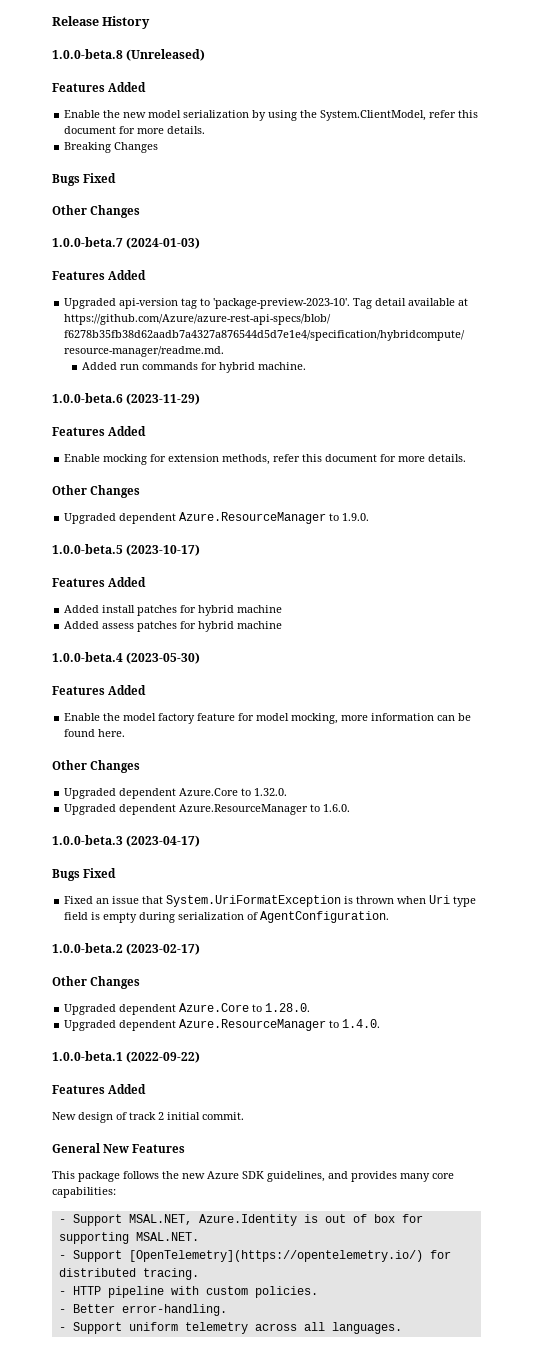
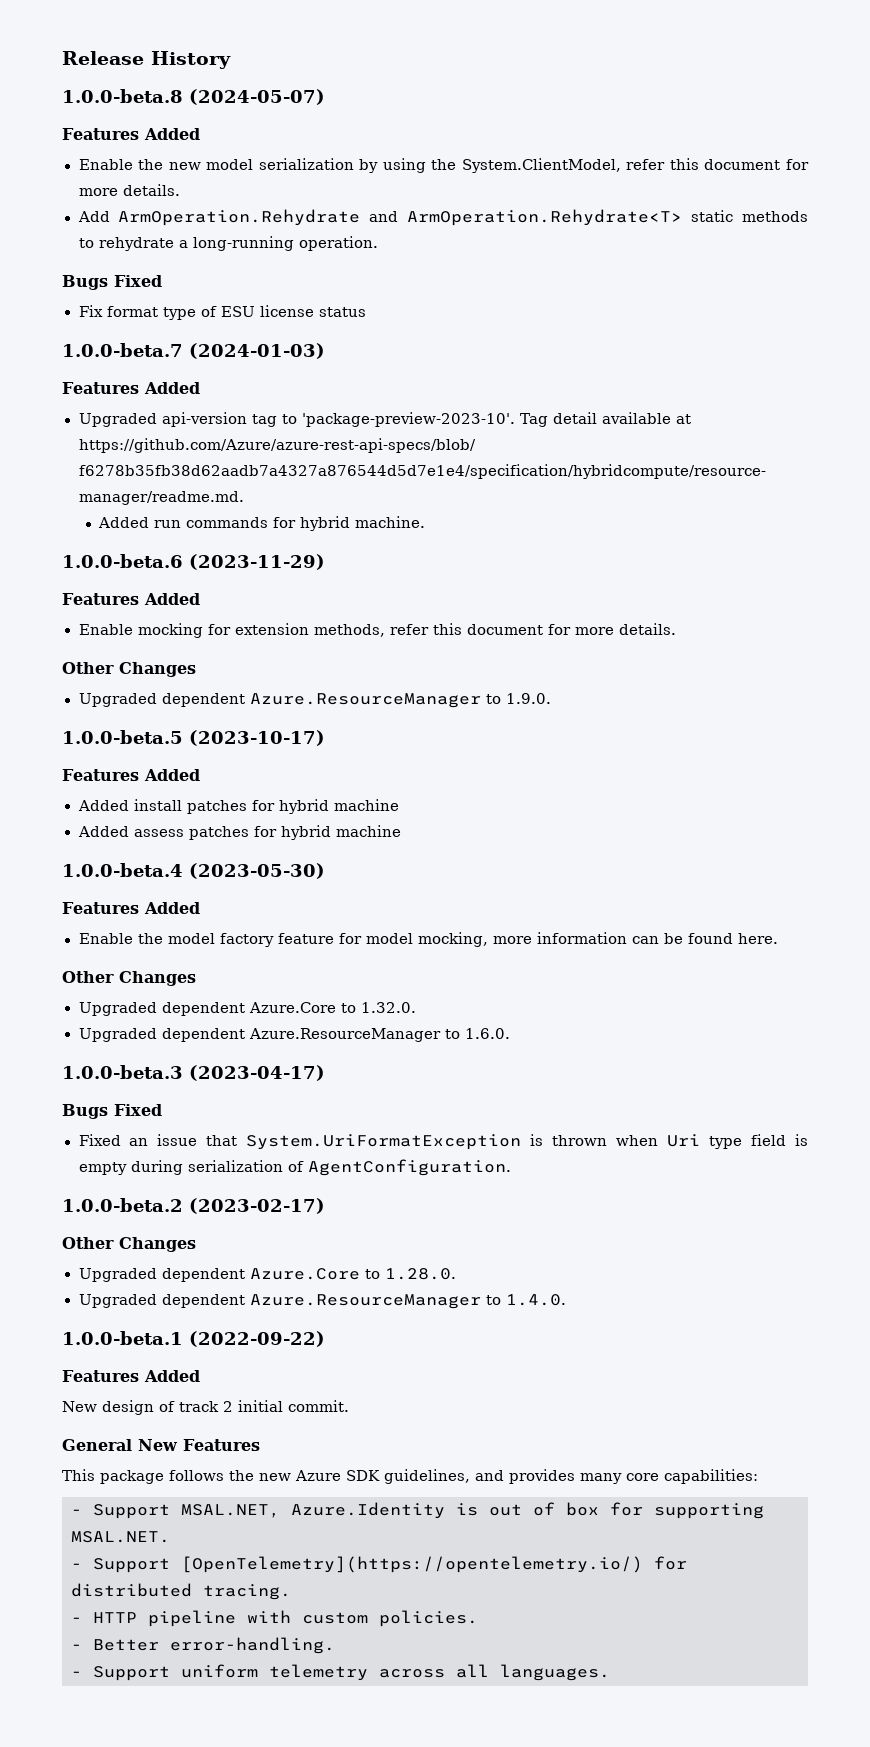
[126,49,206,61] (Unreleased) -> [189,89,325,105] (2024-05-07)
[64,142,159,153] [52,173,117,186] [52,205,141,218] Breaking Changes // Bugs Fixed // Other Changes -> [77,209,808,226] [78,236,378,251] [62,275,162,290] [78,305,366,320] Add ArmOperation.Rehydrate and ArmOperation.Rehydrate<T> static methods to rehydrate a long-running operation. // Bugs Fixed // Fix format type of ESU license status

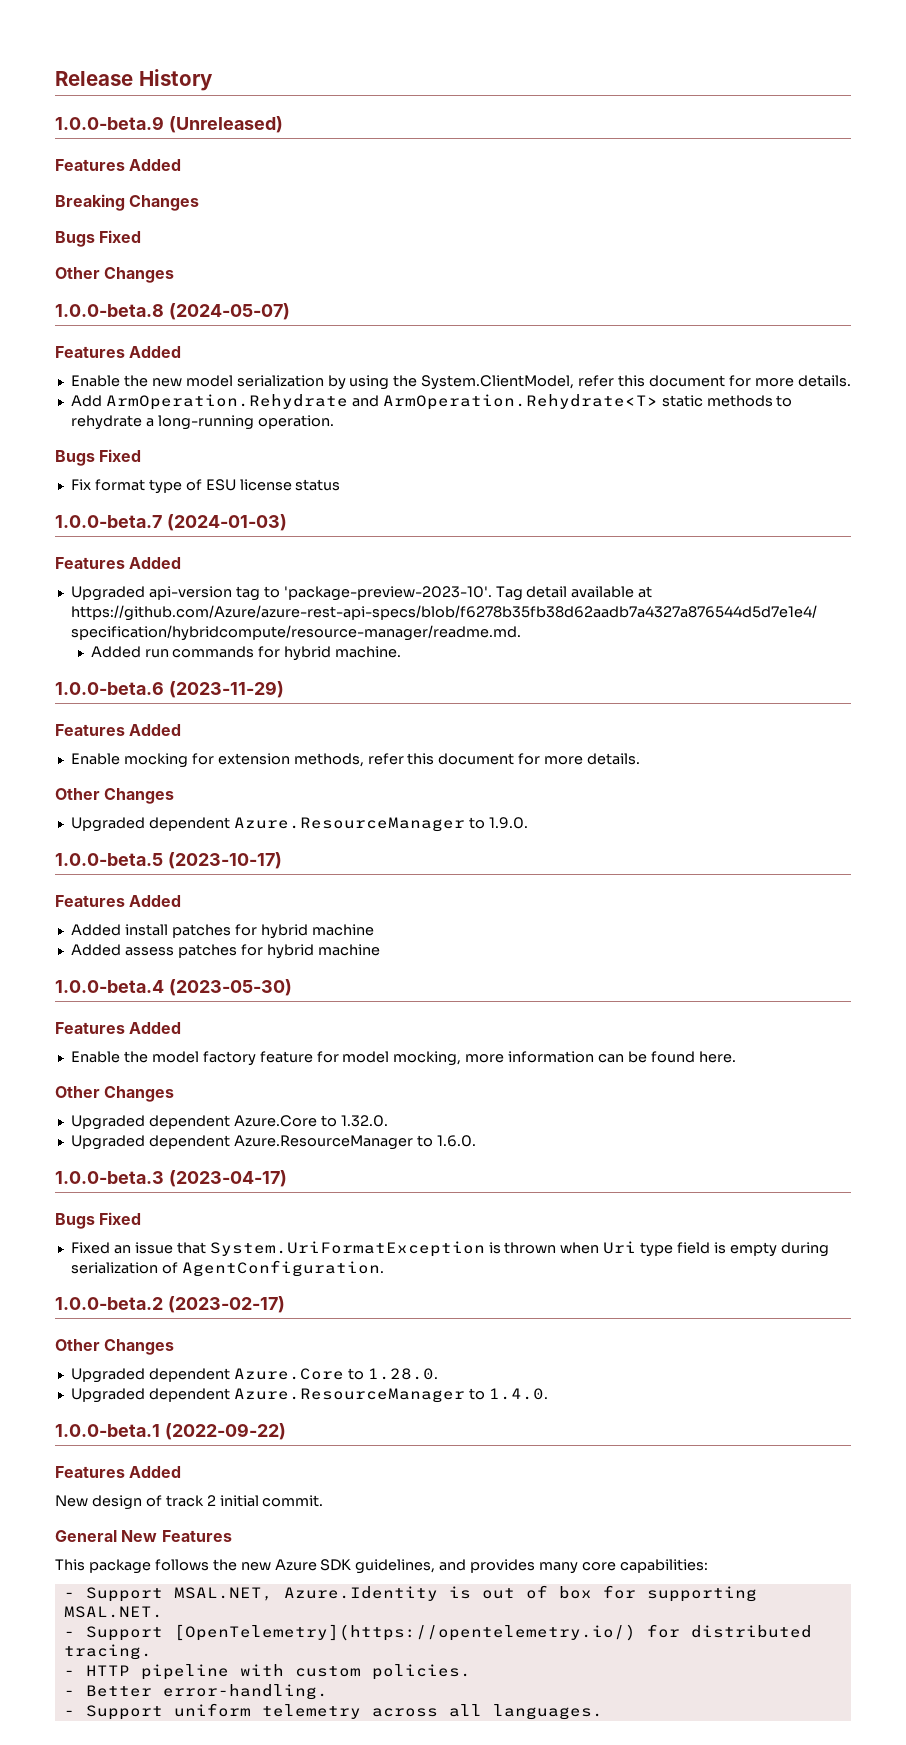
(231, 60) none -> [55,116,283,133] [55,159,182,171] [55,194,200,211] [55,230,142,247] [55,267,175,283] // 1.0.0-beta.9 (Unreleased) // Features Added // Breaking Changes // Bugs Fixed // Other Changes

